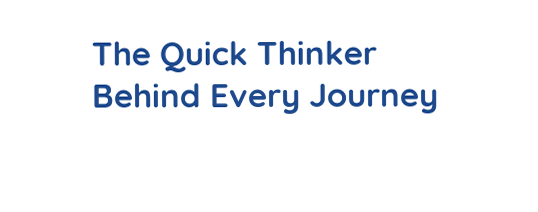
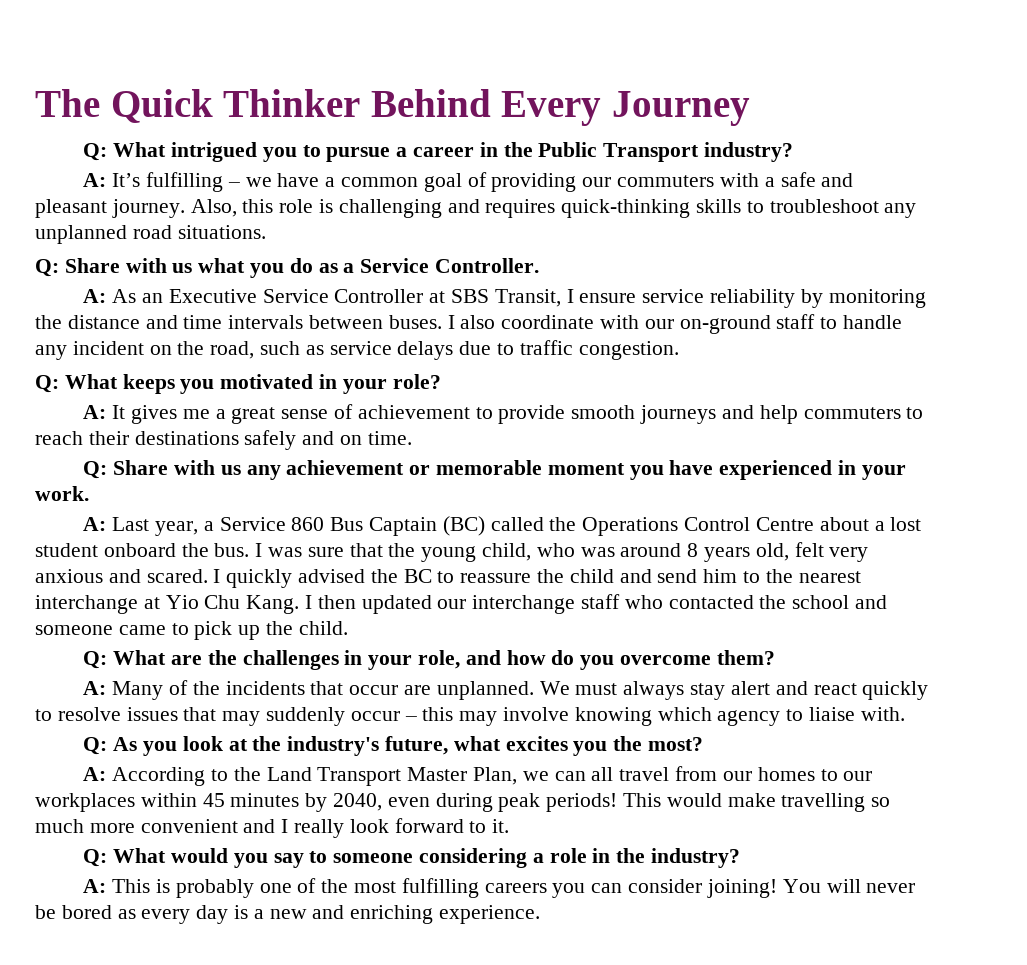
(439, 98) none -> [83,142,794,162] [83,172,854,192] [35,199,917,218] [35,225,266,244] [35,258,540,278] [83,289,926,308] [35,314,903,334] [35,340,679,360] [35,374,441,394] [83,404,924,424] [35,430,412,450] [83,460,906,480] [35,486,89,501] [83,516,922,536] [35,542,869,562] [35,569,861,588] [35,594,888,614] [35,621,348,640] [83,650,775,670] [83,680,929,700] [35,707,905,726] [83,736,704,756] [83,766,873,786] [35,793,891,812] [35,818,510,838] [83,848,741,868] [83,878,916,898] [35,905,541,924] // Q: What intrigued you to pursue a career in the Public Transport industry? // A: It’s fulfilling – we have a common goal of providing our commuters with a safe and pleasant journey. Also, this role is challenging and requires quick-thinking skills to troubleshoot any unplanned road situations. // Q: Share with us what you do as a Service Controller. // A: As an Executive Service Controller at SBS Transit, I ensure service reliability by monitoring the distance and time intervals between buses. I also coordinate with our on-ground staff to handle any incident on the road, such as service delays due to traffic congestion. // Q: What keeps you motivated in your role? // A: It gives me a great sense of achievement to provide smooth journeys and help commuters to reach their destinations safely and on time. // Q: Share with us any achievement or memorable moment you have experienced in your work. // A: Last year, a Service 860 Bus Captain (BC) called the Operations Control Centre about a lost student onboard the bus. I was sure that the young child, who was around 8 years old, felt very anxious and scared. I quickly advised the BC to reassure the child and send him to the nearest interchange at Yio Chu Kang. I then updated our interchange staff who contacted the school and someone came to pick up the child. // Q: What are the challenges in your role, and how do you overcome them? // A: Many of the incidents that occur are unplanned. We must always stay alert and react quickly to resolve issues that may suddenly occur – this may involve knowing which agency to liaise with. // Q: As you look at the industry's future, what excites you the most? // A: According to the Land Transport Master Plan, we can all travel from our homes to our workplaces within 45 minutes by 2040, even during peak periods! This would make travelling so much more convenient and I really look forward to it. // Q: What would you say to someone considering a role in the industry? // A: This is probably one of the most fulfilling careers you can consider joining! You will never be bored as every day is a new and enriching experience.

